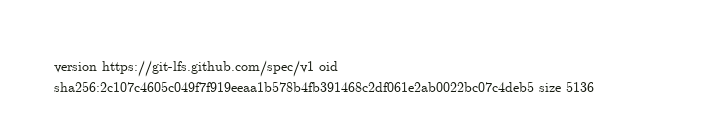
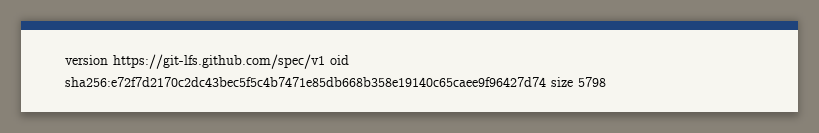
[54,81,594,92] sha256:2c107c4605c049f7f919eeaa1b578b4fb391468c2df061e2ab0022bc07c4deb5 size 5136 -> [65,77,606,87] sha256:e72f7d2170c2dc43bec5f5c4b7471e85db668b358e19140c65caee9f96427d74 size 5798

